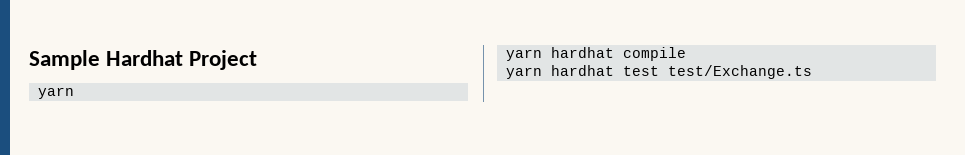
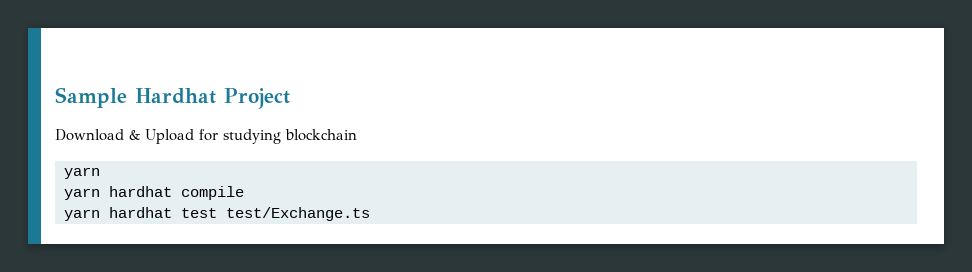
(258, 60) none -> [55,129,357,144] // Download & Upload for studying blockchain

